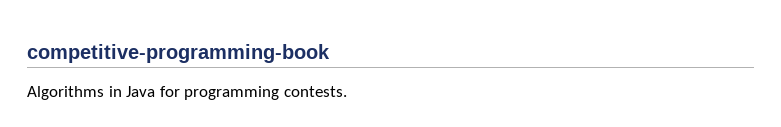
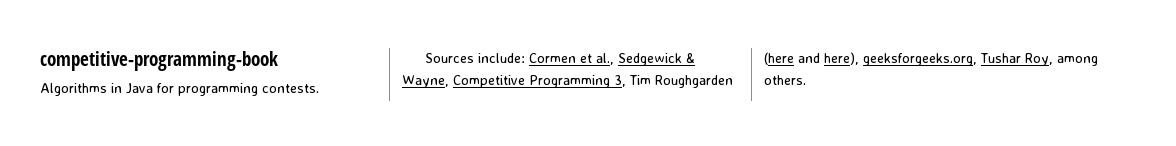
(347, 91) none -> [424,53,695,66] [402,75,733,88] [764,52,1098,66] [764,75,806,85] // Sources include: Cormen et al., Sedgewick & Wayne, Competitive Programming 3, Tim Roughgarden (here and here), geeksforgeeks.org, Tushar Roy, among others.

